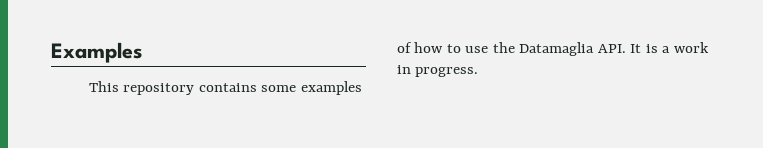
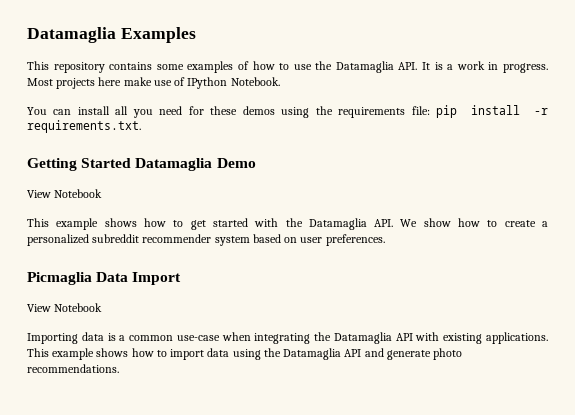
(51, 52) none -> [27,27,116,43] Datamaglia
(479, 72) none -> [27,77,280,89] [27,105,548,118] [27,120,141,133] [27,158,256,171] [27,189,103,198] [27,218,548,230] [27,234,385,246] [27,272,182,285] [27,303,103,312] [27,332,548,344] [27,348,463,360] [27,364,119,373] Most projects here make use of IPython Notebook. // You can install all you need for these demos using the requirements file: pip install -r requirements.txt. // Getting Started Datamaglia Demo // View Notebook // This example shows how to get started with the Datamaglia API. We show how to create a personalized subreddit recommender system based on user preferences. // Picmaglia Data Import // View Notebook // Importing data is a common use-case when integrating the Datamaglia API with existing applications. This example shows how to import data using the Datamaglia API and generate photo recommendations.

